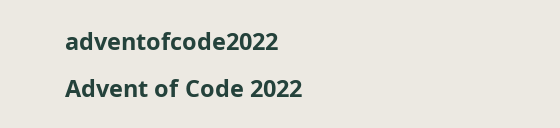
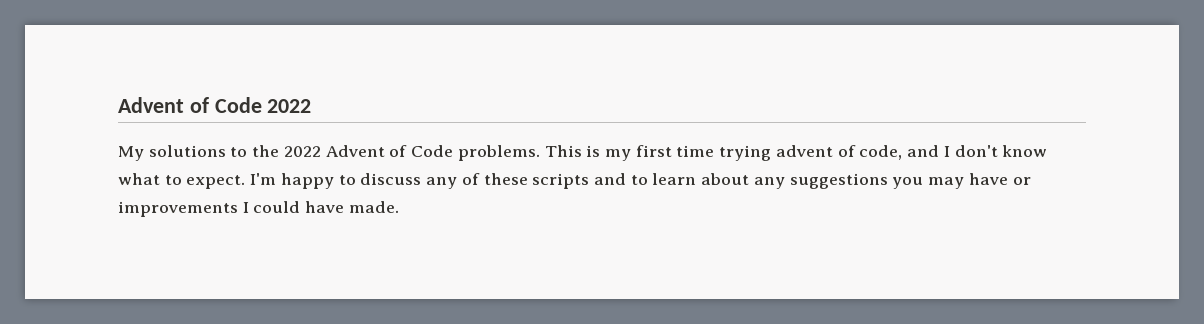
[65,32,278,50] adventofcode2022 // -> (118, 105) none
(303, 88) none -> [118,145,1048,161] [118,173,1031,189] [118,201,399,217] // My solutions to the 2022 Advent of Code problems. This is my first time trying advent of code, and I don't know what to expect. I'm happy to discuss any of these scripts and to learn about any suggestions you may have or improvements I could have made.

